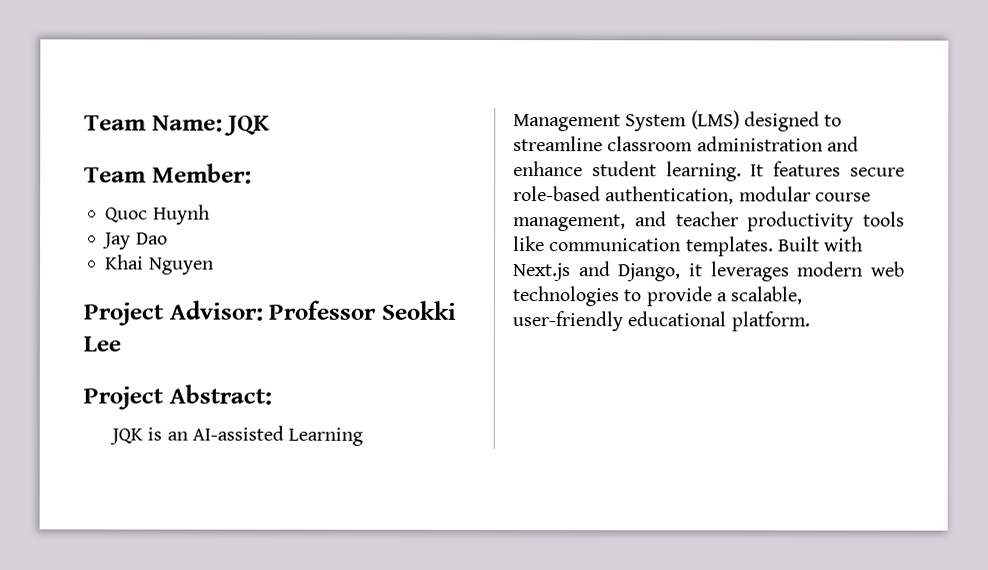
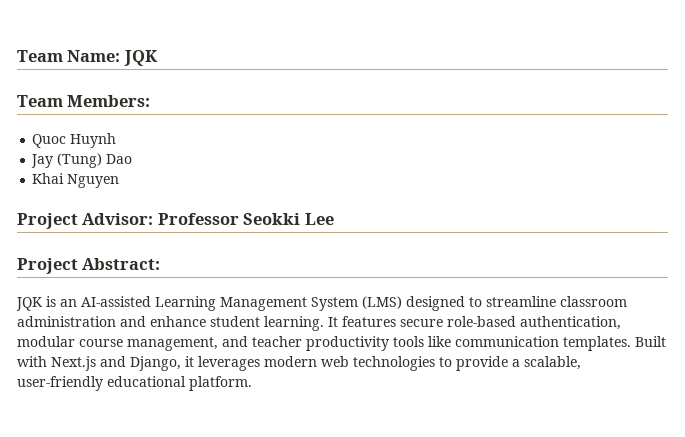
[151,163,252,184] Member: -> [67,95,151,107] Members:
(132, 241) none -> [57,153,103,168] (Tung)

